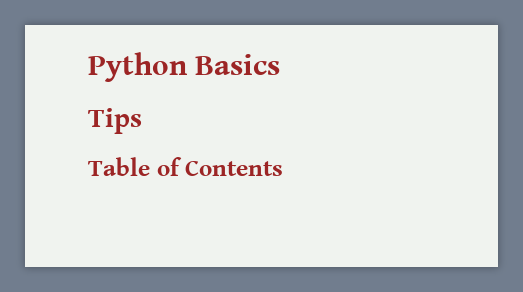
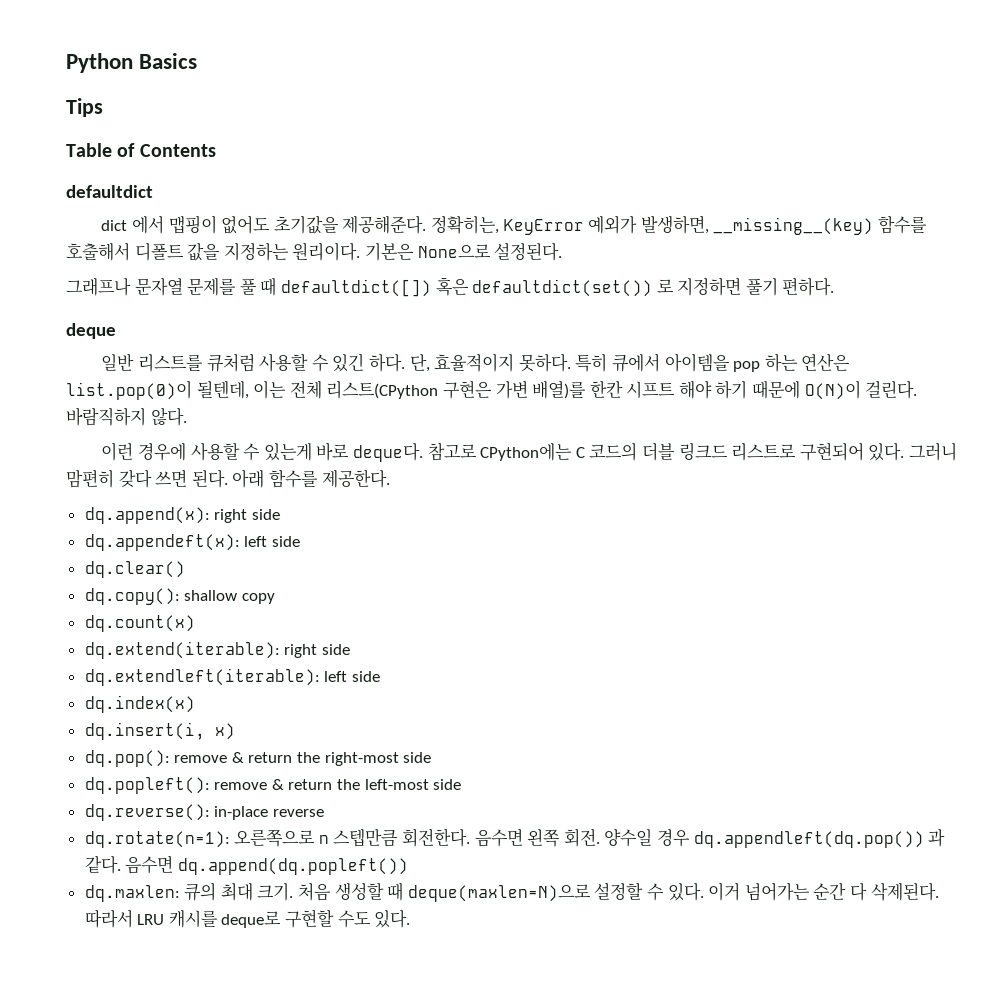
(284, 168) none -> [66,185,153,198] [101,215,927,235] [66,242,563,261] [66,277,835,297] [66,323,116,339] [101,353,851,372] [66,380,918,400] [66,407,187,426] [101,442,957,462] [66,469,390,488] [84,507,280,524] [84,534,300,551] [84,561,185,578] [84,588,275,605] [84,615,195,632] [84,641,350,659] [84,668,380,686] [84,695,195,713] [84,722,235,740] [84,750,432,767] [84,777,462,794] [84,804,324,821] [84,828,946,848] [84,855,408,875] [84,882,939,902] [84,909,411,928] // defaultdict // dict 에서 맵핑이 없어도 초기값을 제공해준다. 정확히는, KeyError 예외가 발생하면, __missing__(key) 함수를 호출해서 디폴트 값을 지정하는 원리이다. 기본은 None으로 설정된다. // 그래프나 문자열 문제를 풀 때 defaultdict([]) 혹은 defaultdict(set()) 로 지정하면 풀기 편하다. // deque // 일반 리스트를 큐처럼 사용할 수 있긴 하다. 단, 효율적이지 못하다. 특히 큐에서 아이템을 pop 하는 연산은 list.pop(0)이 될텐데, 이는 전체 리스트(CPython 구현은 가변 배열)를 한칸 시프트 해야 하기 때문에 O(N)이 걸린다. 바람직하지 않다. // 이런 경우에 사용할 수 있는게 바로 deque다. 참고로 CPython에는 C 코드의 더블 링크드 리스트로 구현되어 있다. 그러니 맘편히 갖다 쓰면 된다. 아래 함수를 제공한다. // dq.append(x): right side // dq.appendeft(x): left side // dq.clear() // dq.copy(): shallow copy // dq.count(x) // dq.extend(iterable): right side // dq.extendleft(iterable): left side // dq.index(x) // dq.insert(i, x) // dq.pop(): remove & return the right-most side // dq.popleft(): remove & return the left-most side // dq.reverse(): in-place reverse // dq.rotate(n=1): 오른쪽으로 n 스텝만큼 회전한다. 음수면 왼쪽 회전. 양수일 경우 dq.appendleft(dq.pop()) 과 같다. 음수면 dq.append(dq.popleft()) // dq.maxlen: 큐의 최대 크기. 처음 생성할 때 deque(maxlen=N)으로 설정할 수 있다. 이거 넘어가는 순간 다 삭제된다. 따라서 LRU 캐시를 deque로 구현할 수도 있다.

